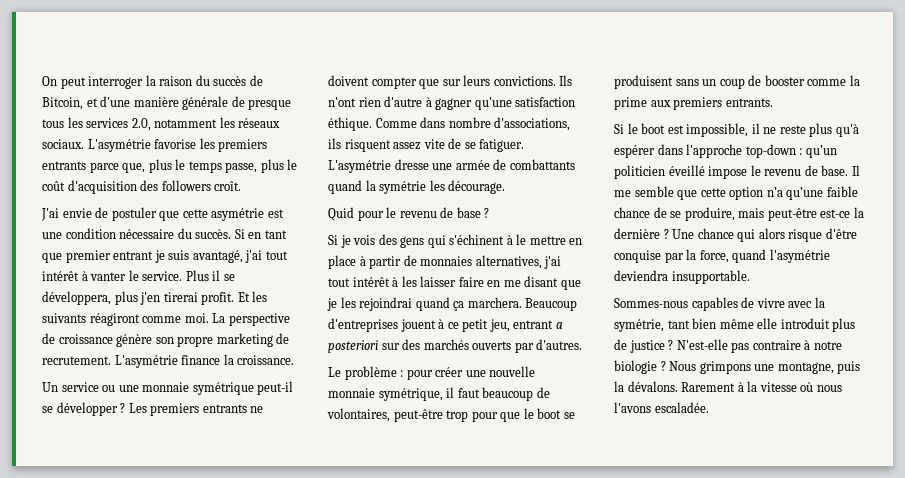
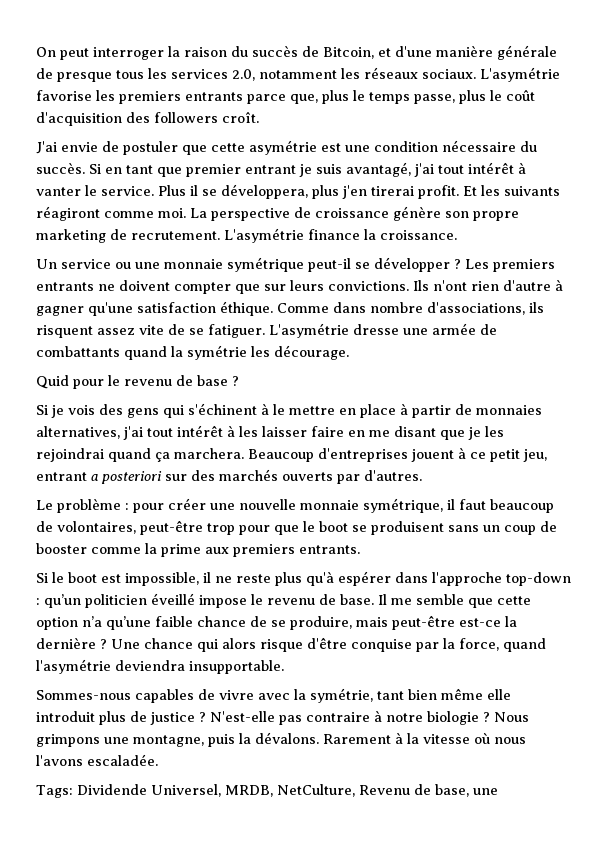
(709, 407) none -> [36,784,498,798] // Tags: Dividende Universel, MRDB, NetCulture, Revenu de base, une

